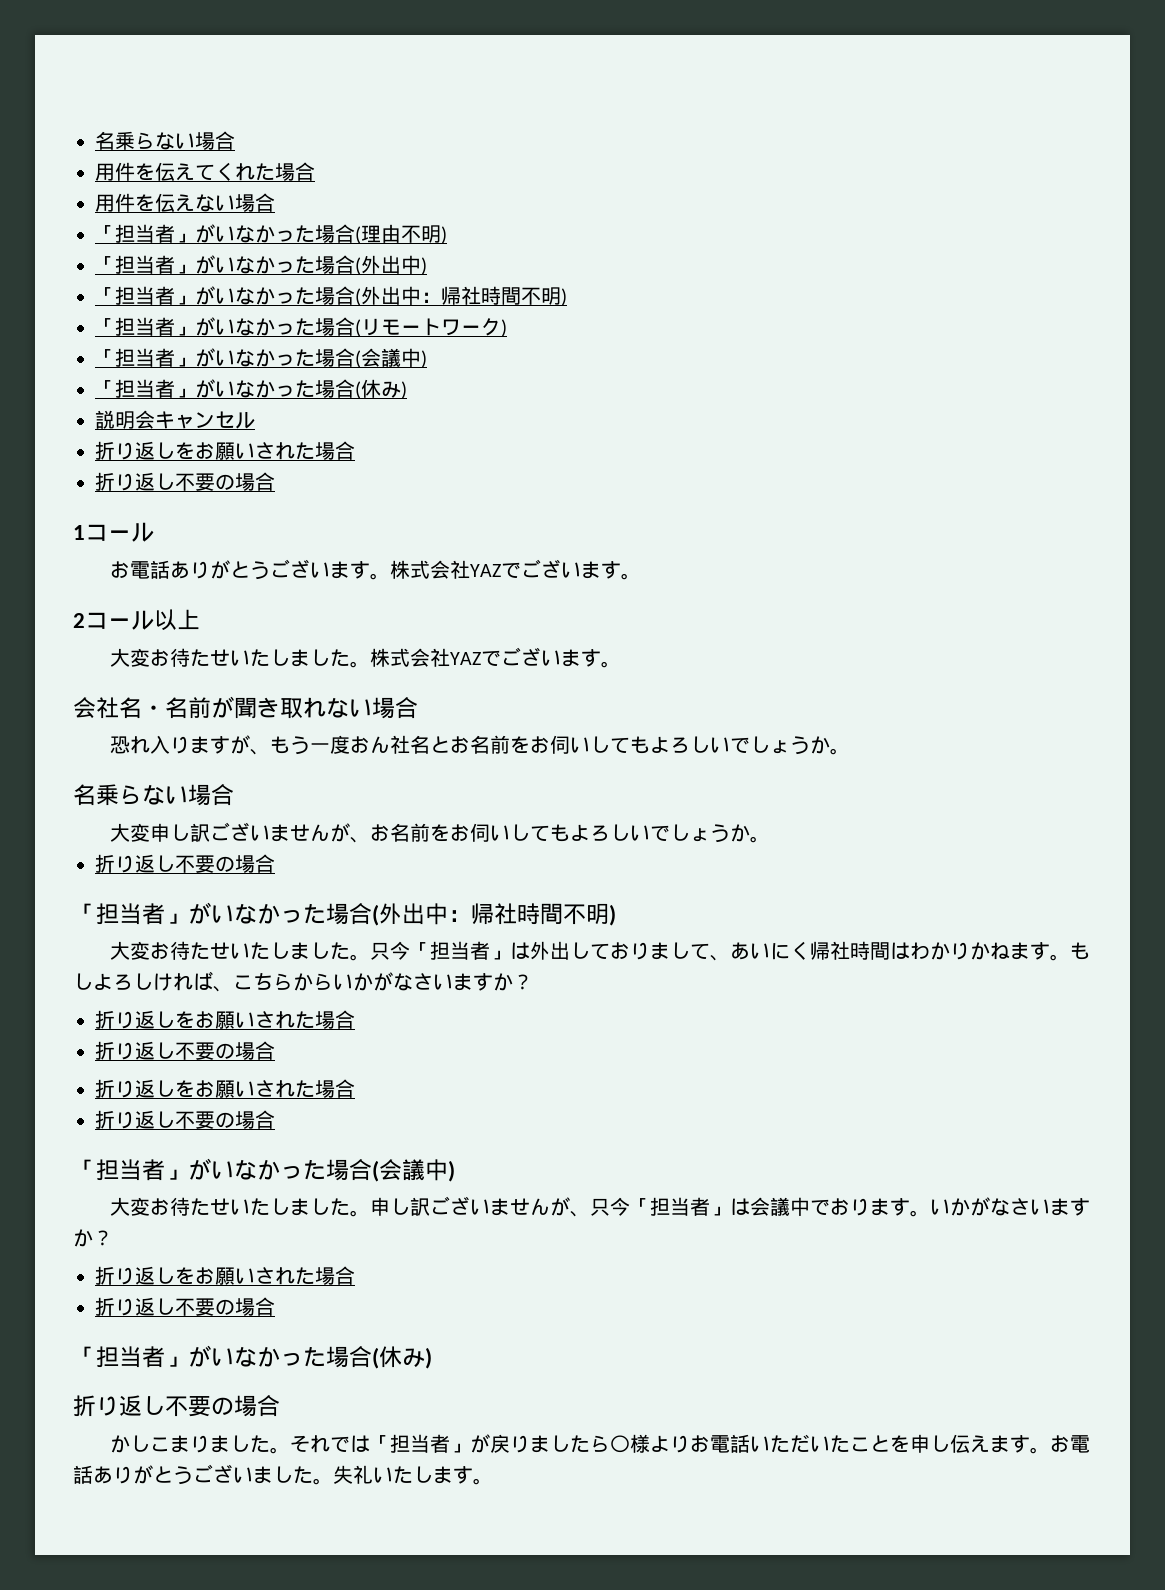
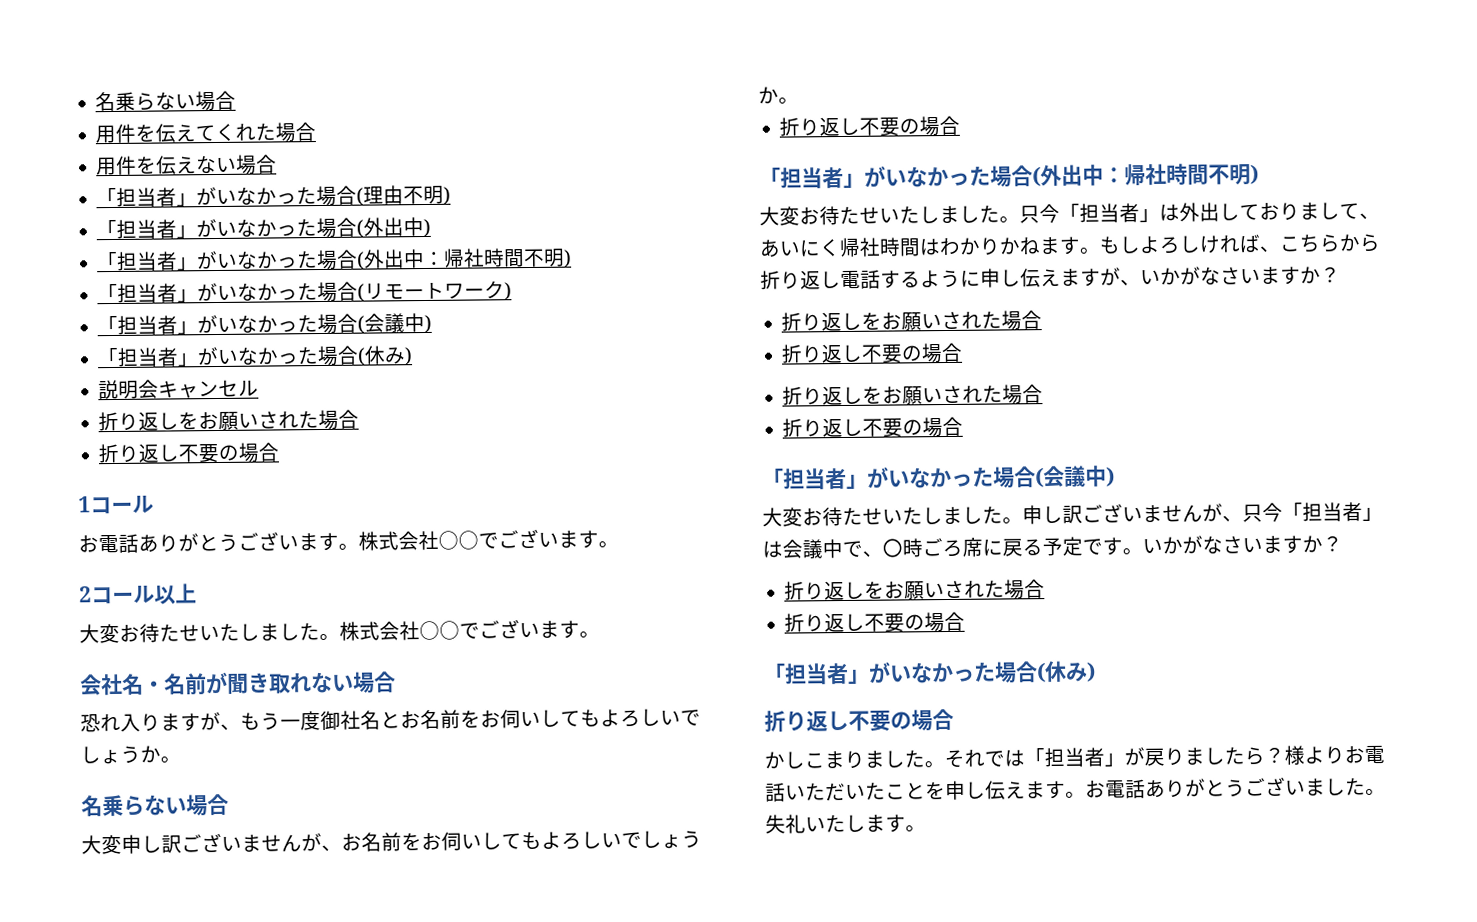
[470,564,502,577] YAZ -> [438,530,479,550] ○○
[450,652,482,665] YAZ -> [419,620,460,641] ○○
[350,736,391,754] おん -> [320,710,341,731] 御
(333, 981) none -> [760,267,1141,290] 折り返し電話するように申し伝えますが、
[830,1198,891,1216] おりま -> [862,536,1103,558] 、〇時ごろ席に戻る予定で
[610,1435,631,1453] 〇 -> [1264,747,1285,763] ？

